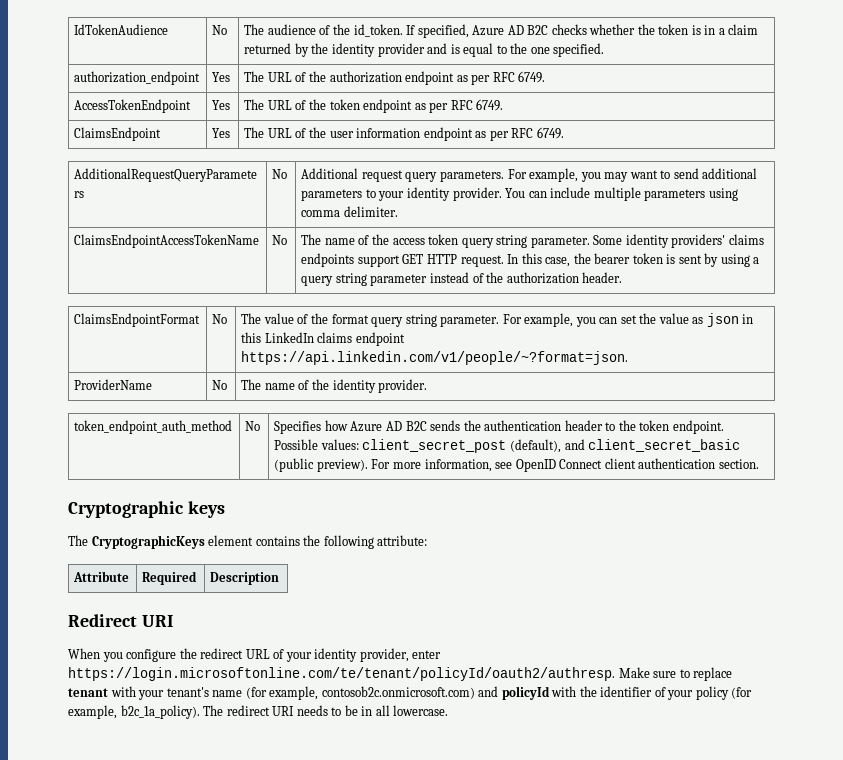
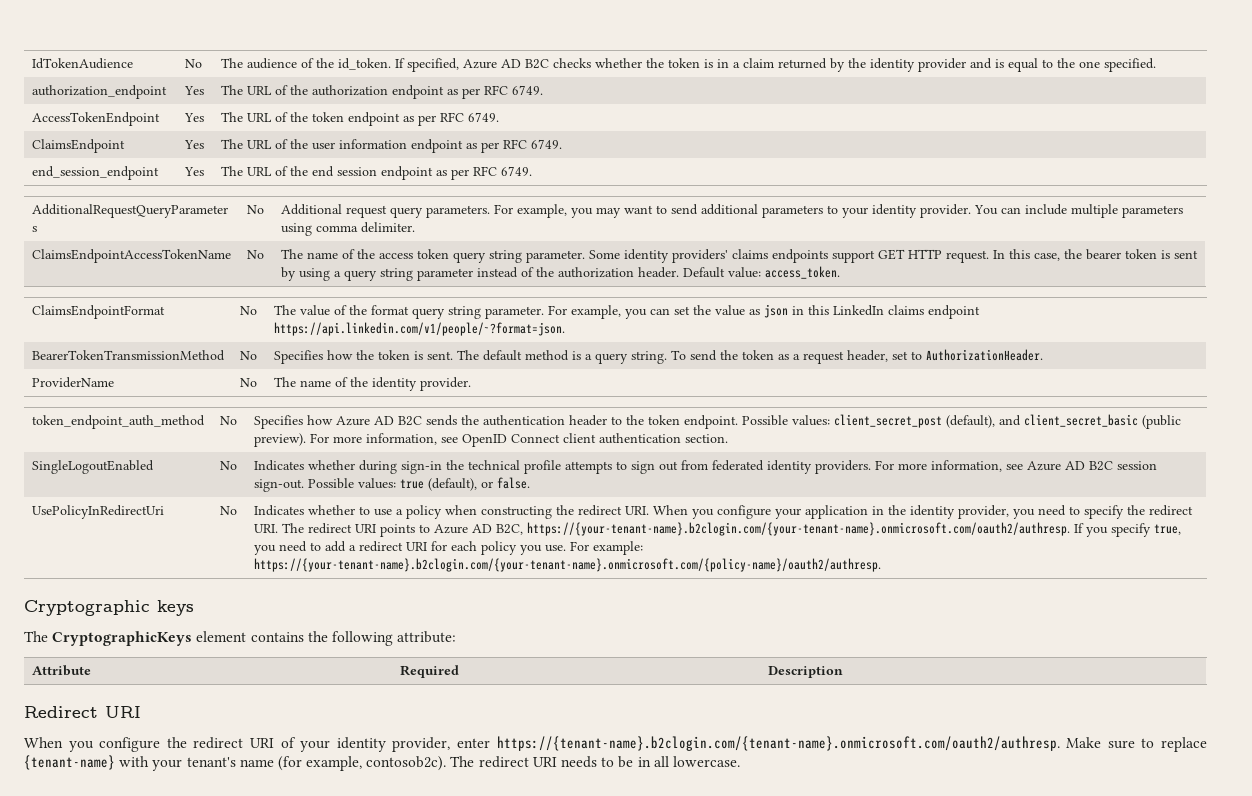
(564, 133) none -> [31,166,159,180] [183,167,204,176] [220,166,532,180] // end_session_endpoint | Yes | The URL of the end session endpoint as per RFC 6749.
(623, 277) none -> [682,266,840,279] Default value: access_token.
(629, 358) none -> [31,350,225,361] [239,351,257,360] [273,349,1043,364] // BearerTokenTransmissionMethod | No | Specifies how the token is sent. The default method is a query string. To send the token as a request header, set to AuthorizationHeader.
(759, 464) none -> [31,460,154,474] [219,461,237,470] [253,460,1157,474] [253,477,530,492] [31,505,164,519] [219,506,237,515] [253,505,1193,519] [253,522,1181,537] [253,541,643,555] [253,558,881,572] // SingleLogoutEnabled | No | Indicates whether during sign-in the technical profile attempts to sign out from federated identity providers. For more information, see Azure AD B2C session sign-out. Possible values: true (default), or false. // UsePolicyInRedirectUri | No | Indicates whether to use a policy when constructing the redirect URI. When you configure your application in the identity provider, you need to specify the redirect URI. The redirect URI points to Azure AD B2C, https://{your-tenant-name}.b2clogin.com/{your-tenant-name}.onmicrosoft.com/oauth2/authresp. If you specify true, you need to add a redirect URI for each policy you use. For example: https://{your-tenant-name}.b2clogin.com/{your-tenant-name}.onmicrosoft.com/{policy-name}/oauth2/authresp.
[245,649,270,659] URL -> [249,738,274,748] URI
[68,667,615,681] https://login.microsoftonline.com/te/tenant/policyId/oauth2/authresp. -> [496,736,1060,751] https://{tenant-name}.b2clogin.com/{tenant-name}.onmicrosoft.com/oauth2/authresp.
[68,688,108,697] tenant -> [24,755,115,770] {tenant-name}
[321,686,753,700] [68,705,200,719] contosob2c.onmicrosoft.com) and policyId with the identifier of your policy (for example, b2c_1a_policy). -> [366,756,447,771] contosob2c).

